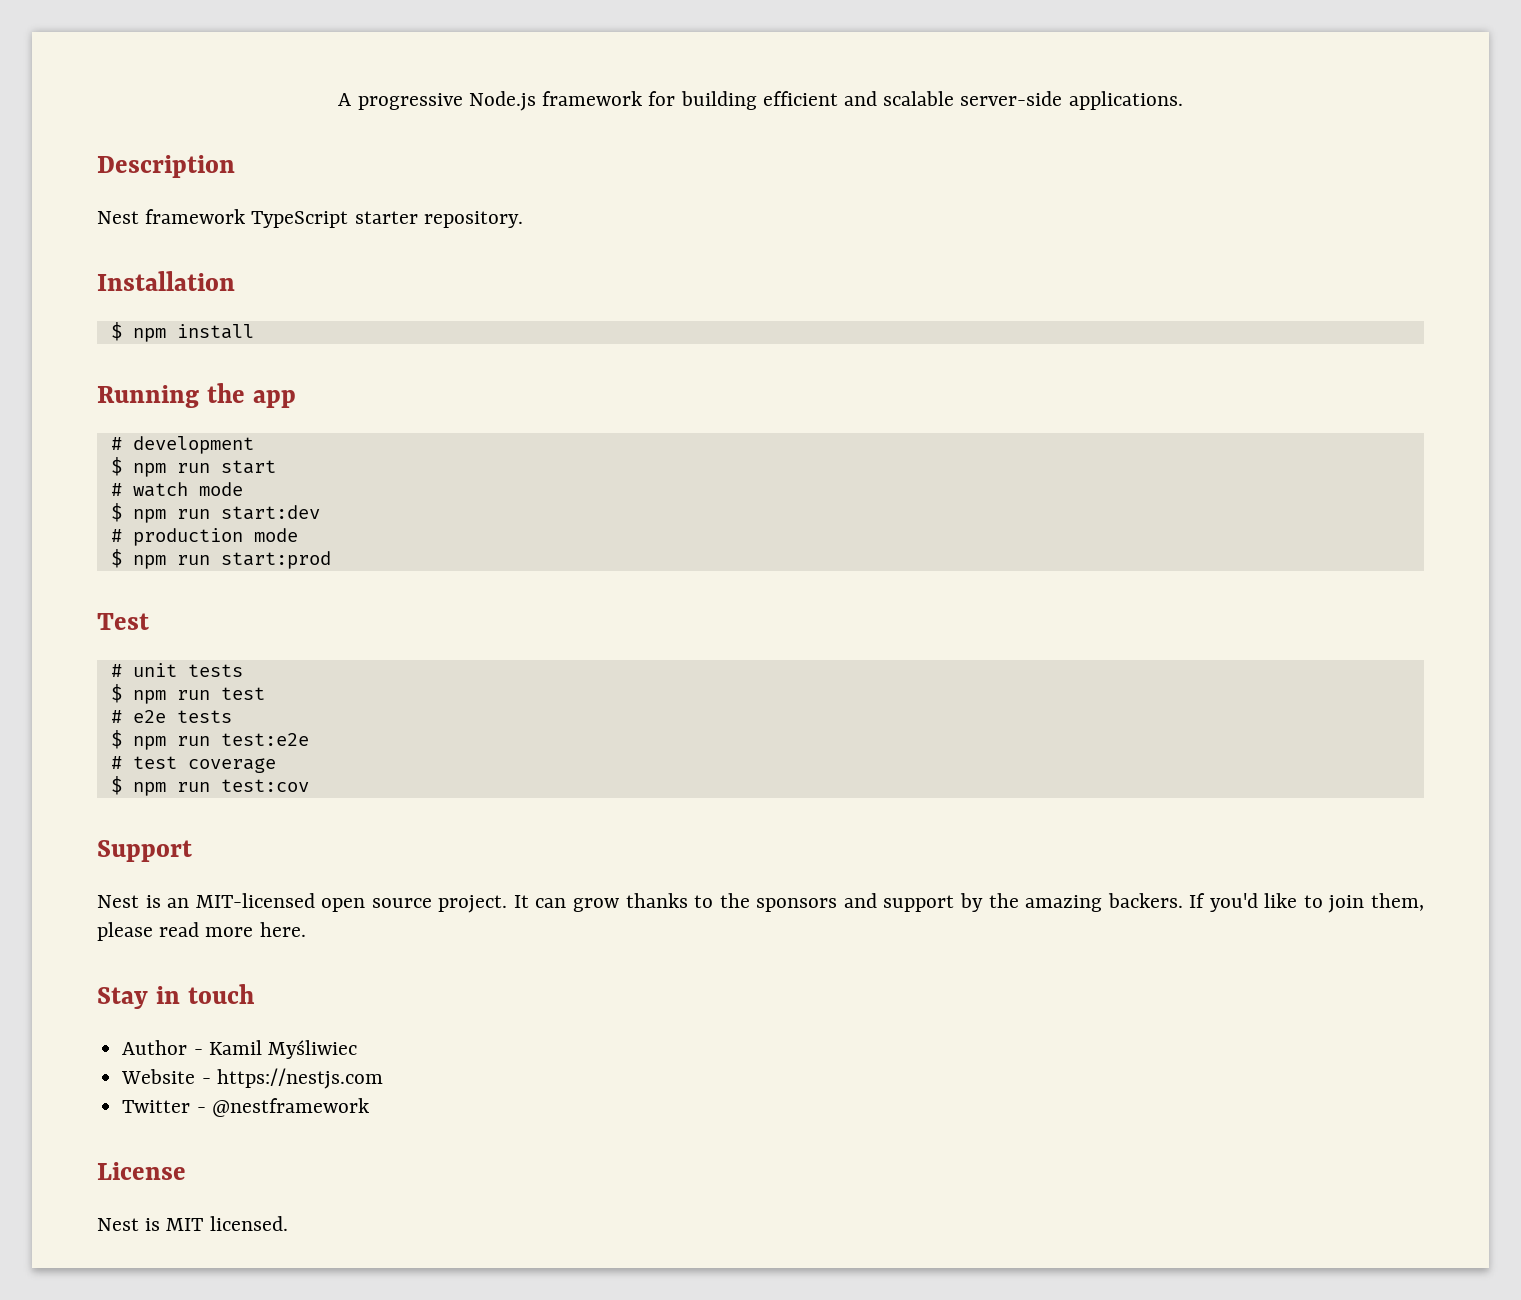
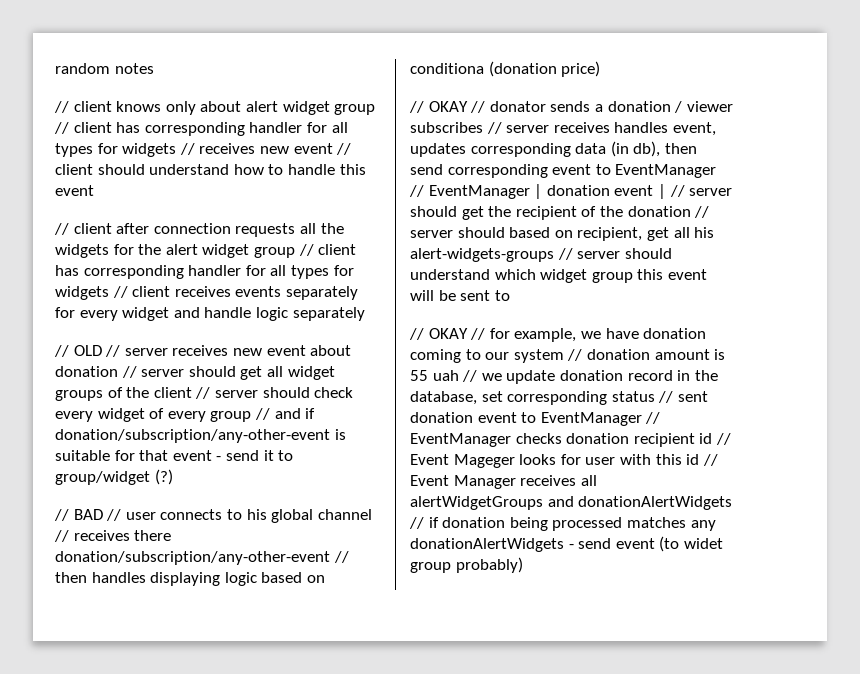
[338,91,1183,111] [97,155,235,178] [97,209,523,228] [97,271,235,291] [110,322,254,342] [97,383,296,408] [110,436,254,454] [110,457,276,477] [110,482,243,497] [110,503,320,523] [110,528,298,546] [110,549,331,569] [97,613,149,630] [110,663,243,677] [110,684,265,704] [110,710,232,723] [110,730,309,750] [110,756,276,773] [110,776,309,796] [97,840,192,862] [97,893,1424,913] [97,922,306,941] [97,984,255,1009] [122,1040,357,1059] [121,1068,383,1089] [122,1098,369,1117] [97,1162,186,1180] [97,1216,288,1231] A progressive Node.js framework for building efficient and scalable server-side applications. // Description // Nest framework TypeScript starter repository. // Installation // $ npm install // Running the app // # development // $ npm run start // # watch mode // $ npm run start:dev // # production mode // $ npm run start:prod // Test // # unit tests // $ npm run test // # e2e tests // $ npm run test:e2e // # test coverage // $ npm run test:cov // Support // Nest is an MIT-licensed open source project. It can grow thanks to the sponsors and support by the amazing backers. If you'd like to join them, please read more here. // Stay in touch // Author - Kamil Myśliwiec // Website - https://nestjs.com // Twitter - @nestframework // License // Nest is MIT licensed. -> [55,63,154,74] [54,101,376,115] [54,122,348,136] [55,143,352,157] [55,164,366,175] [55,185,94,196] [54,223,344,237] [55,244,357,258] [55,265,354,279] [55,286,358,300] [55,307,365,321] [54,345,352,357] [55,366,335,380] [55,387,354,401] [55,408,316,422] [55,429,346,443] [55,450,294,461] [55,469,173,485] [54,509,372,523] [54,530,172,542] [55,551,349,565] [55,572,325,586] [410,61,601,77] [409,101,733,113] [410,122,716,136] [410,141,697,157] [410,164,717,178] [409,184,733,199] [410,206,710,220] [410,227,715,241] [410,248,672,262] [410,269,707,283] [410,290,510,301] [409,328,707,342] [410,349,726,363] [410,370,718,384] [410,391,708,405] [410,412,661,426] [410,433,731,447] [410,454,718,468] [410,475,597,489] [410,496,733,510] [409,517,716,531] [410,536,723,552] [410,557,523,573] random notes // // client knows only about alert widget group // client has corresponding handler for all types for widgets // receives new event // client should understand how to handle this event // // client after connection requests all the widgets for the alert widget group // client has corresponding handler for all types for widgets // client receives events separately for every widget and handle logic separately // // OLD // server receives new event about donation // server should get all widget groups of the client // server should check every widget of every group // and if donation/subscription/any-other-event is suitable for that event - send it to group/widget (?) // // BAD // user connects to his global channel // receives there donation/subscription/any-other-event // then handles displaying logic based on conditiona (donation price) // // OKAY // donator sends a donation / viewer subscribes // server receives handles event, updates corresponding data (in db), then send corresponding event to EventManager // EventManager | donation event | // server should get the recipient of the donation // server should based on recipient, get all his alert-widgets-groups // server should understand which widget group this event will be sent to // // OKAY // for example, we have donation coming to our system // donation amount is 55 uah // we update donation record in the database, set corresponding status // sent donation event to EventManager // EventManager checks donation recipient id // Event Mageger looks for user with this id // Event Manager receives all alertWidgetGroups and donationAlertWidgets // if donation being processed matches any donationAlertWidgets - send event (to widet group probably)

